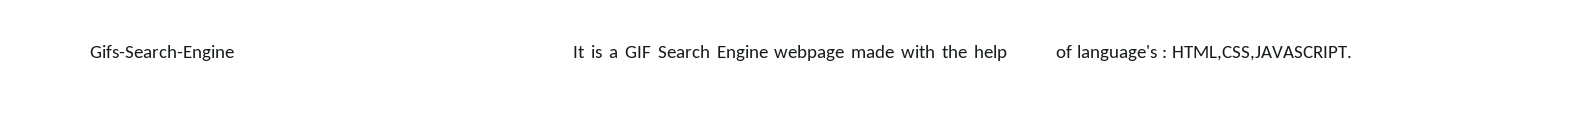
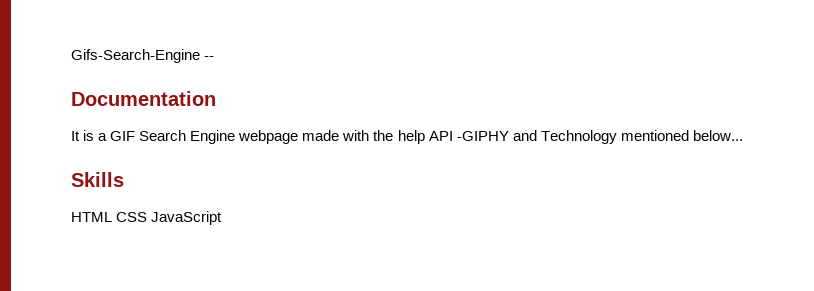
(234, 53) none -> [204,56,215,60] [71,91,216,106] -- // Documentation
[1056,45,1352,61] of language's : HTML,CSS,JAVASCRIPT. -> [428,130,743,144] [71,172,124,187] [71,211,223,225] API -GIPHY and Technology mentioned below... // Skills // HTML CSS JavaScript

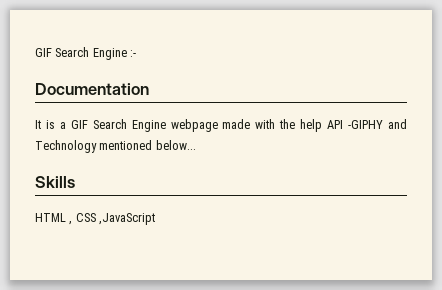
[71,49,215,63] Gifs-Search-Engine -- -> [35,47,137,60] GIF Search Engine :-
[116,211,223,225] CSS JavaScript -> [69,213,156,225] , CSS ,JavaScript

